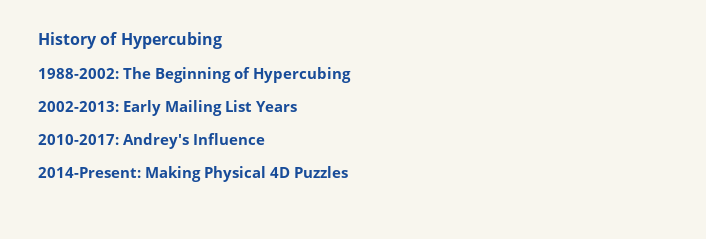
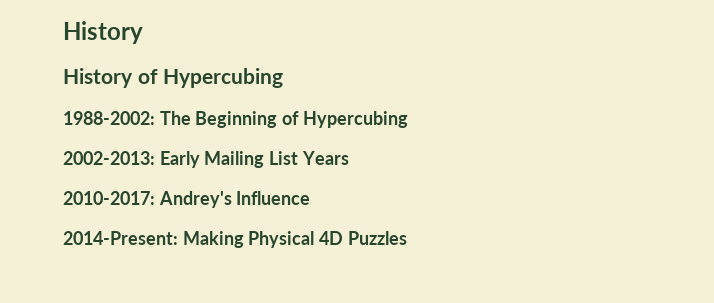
[38,32,97,49] History -> [63,21,143,44] [63,68,133,88] History // History

